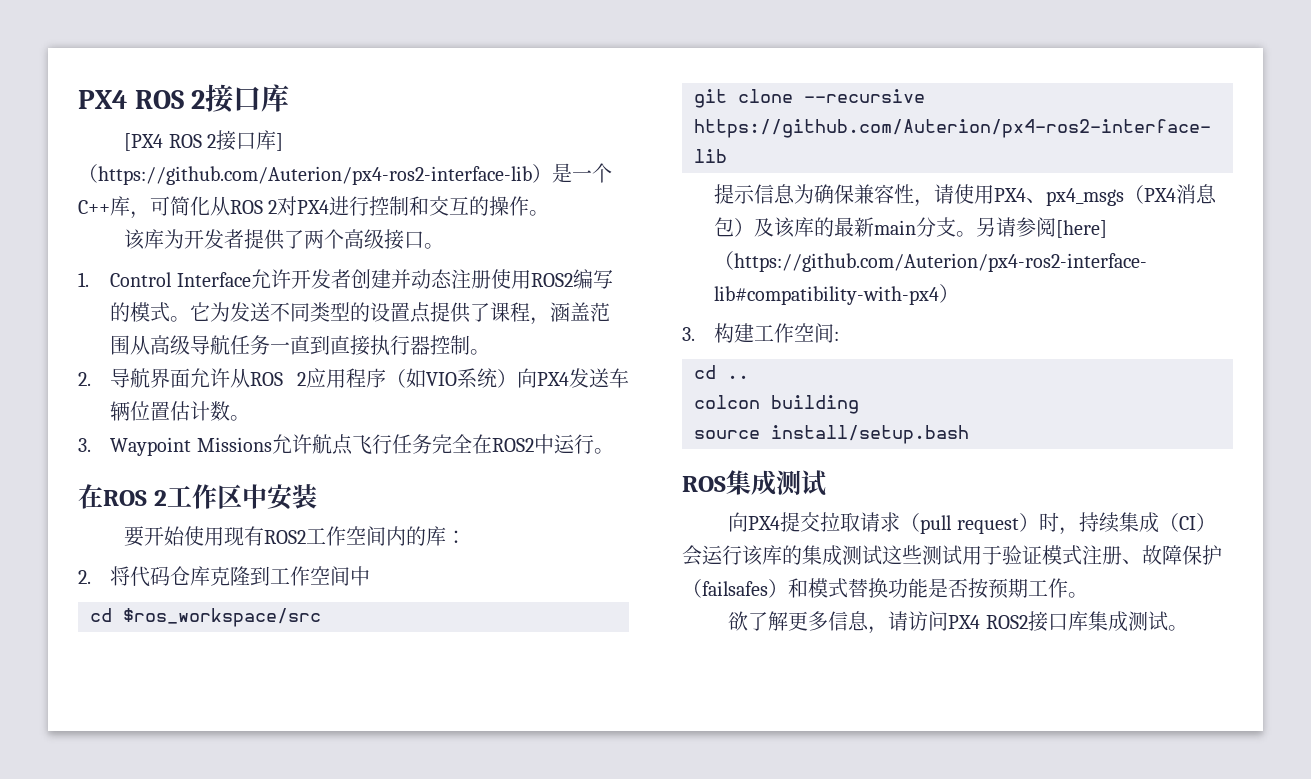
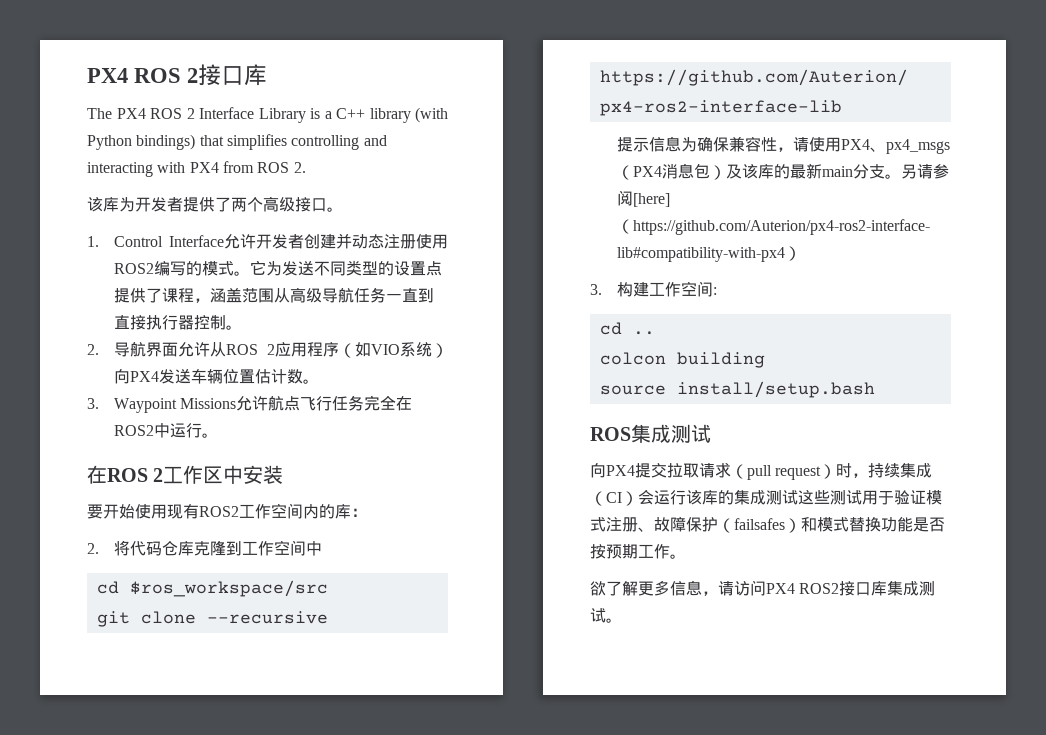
[124,130,284,151] [78,163,612,185] [78,196,550,219] [PX4 ROS 2接口库]（https://github.com/Auterion/px4-ros2-interface-lib）是一个C++库，可简化从ROS 2对PX4进行控制和交互的操作。 -> [87,107,448,123] [87,134,387,150] [87,161,306,177] The PX4 ROS 2 Interface Library is a C++ library (with Python bindings) that simplifies controlling and interacting with PX4 from ROS 2.

